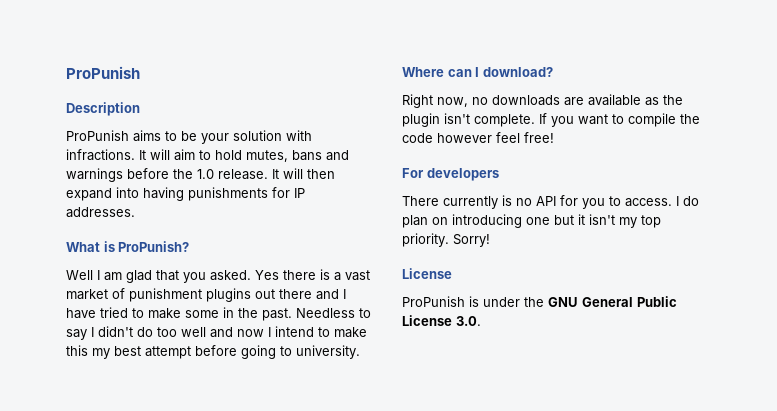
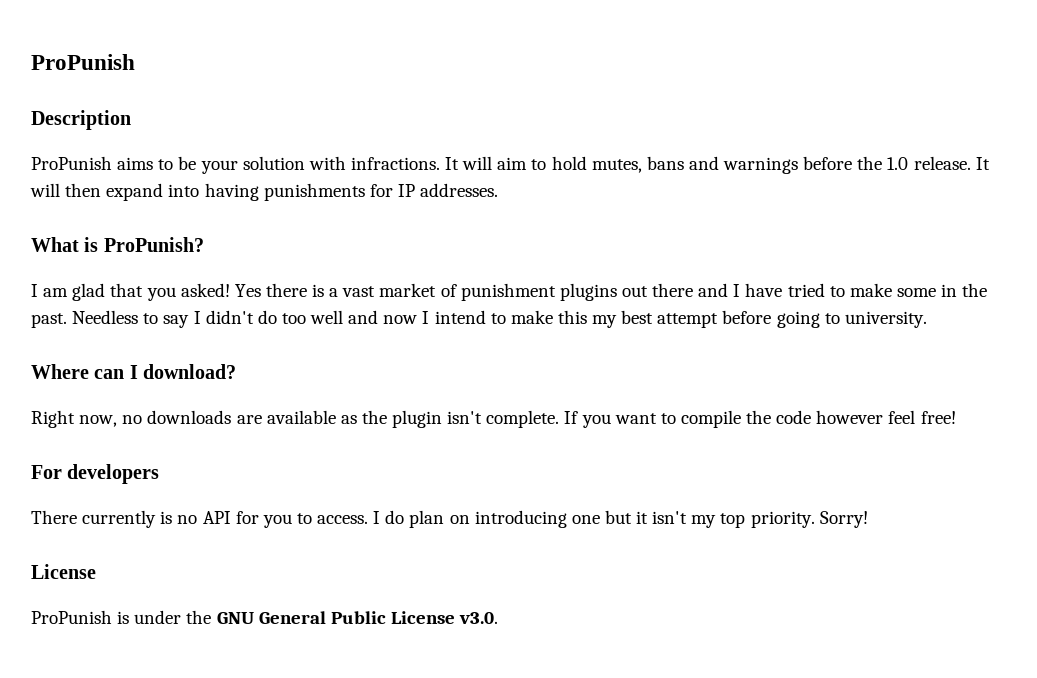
[66,270,93,280] Well -> (204, 244) none
[210,270,251,281] asked. -> [180,283,230,297] asked!
[456,316,481,326] 3.0. -> [459,612,499,624] v3.0.

